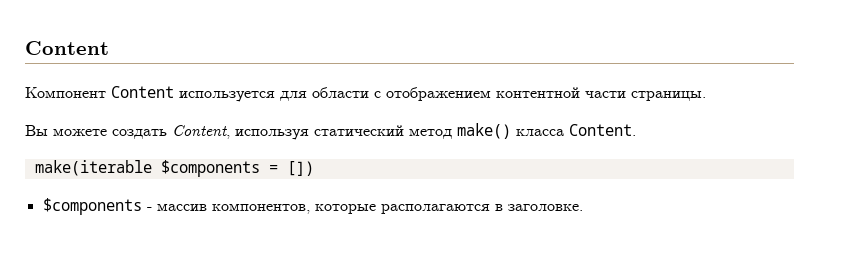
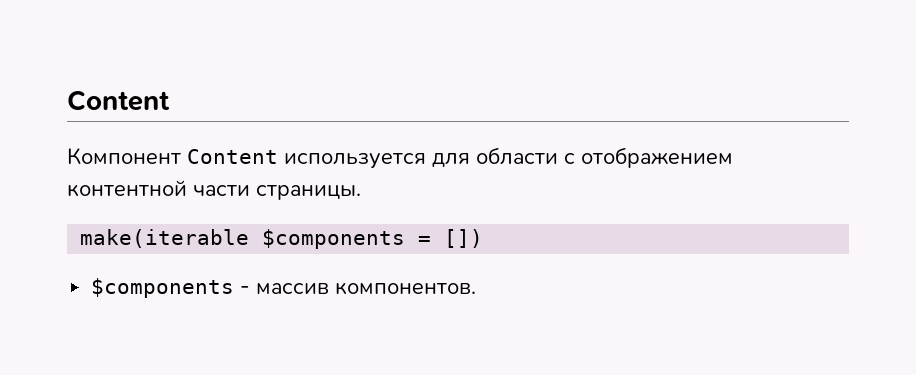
[25,123,636,140] // Вы можете создать Content, используя статический метод make() класса Content. -> (361, 192) none
[211,203,583,214] компонентов, которые располагаются в заголовке. -> [335,282,477,295] компонентов.

